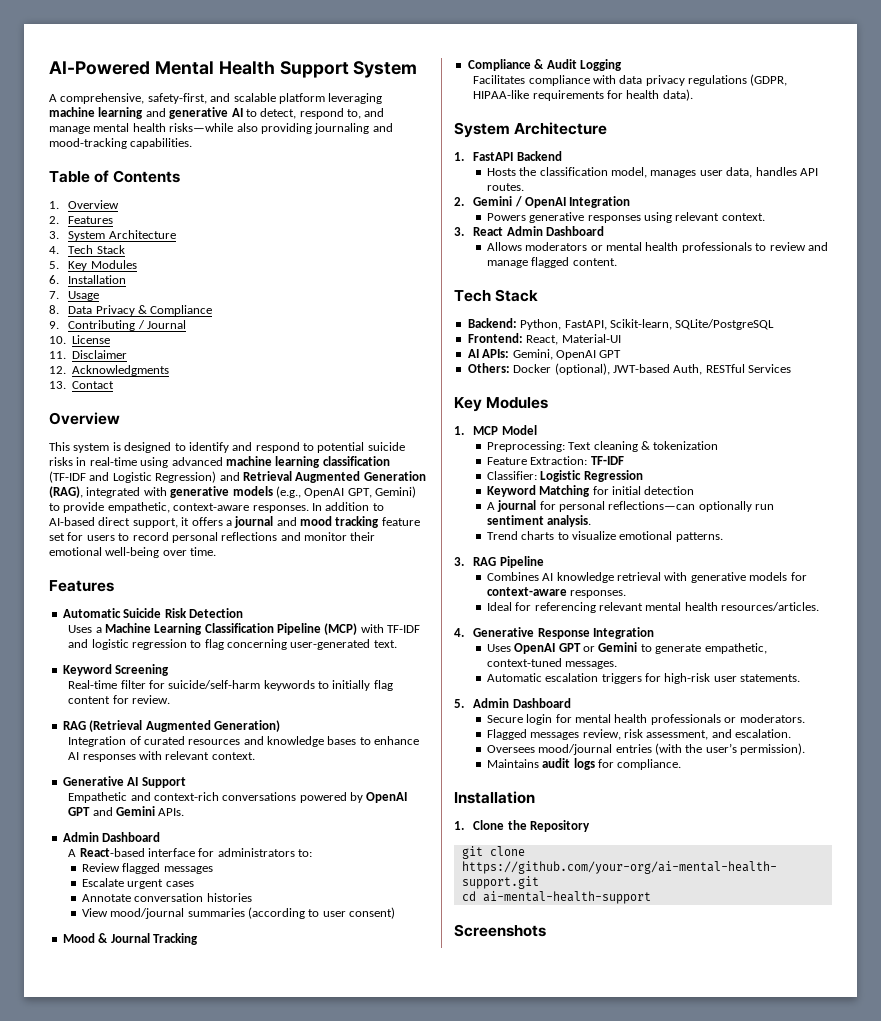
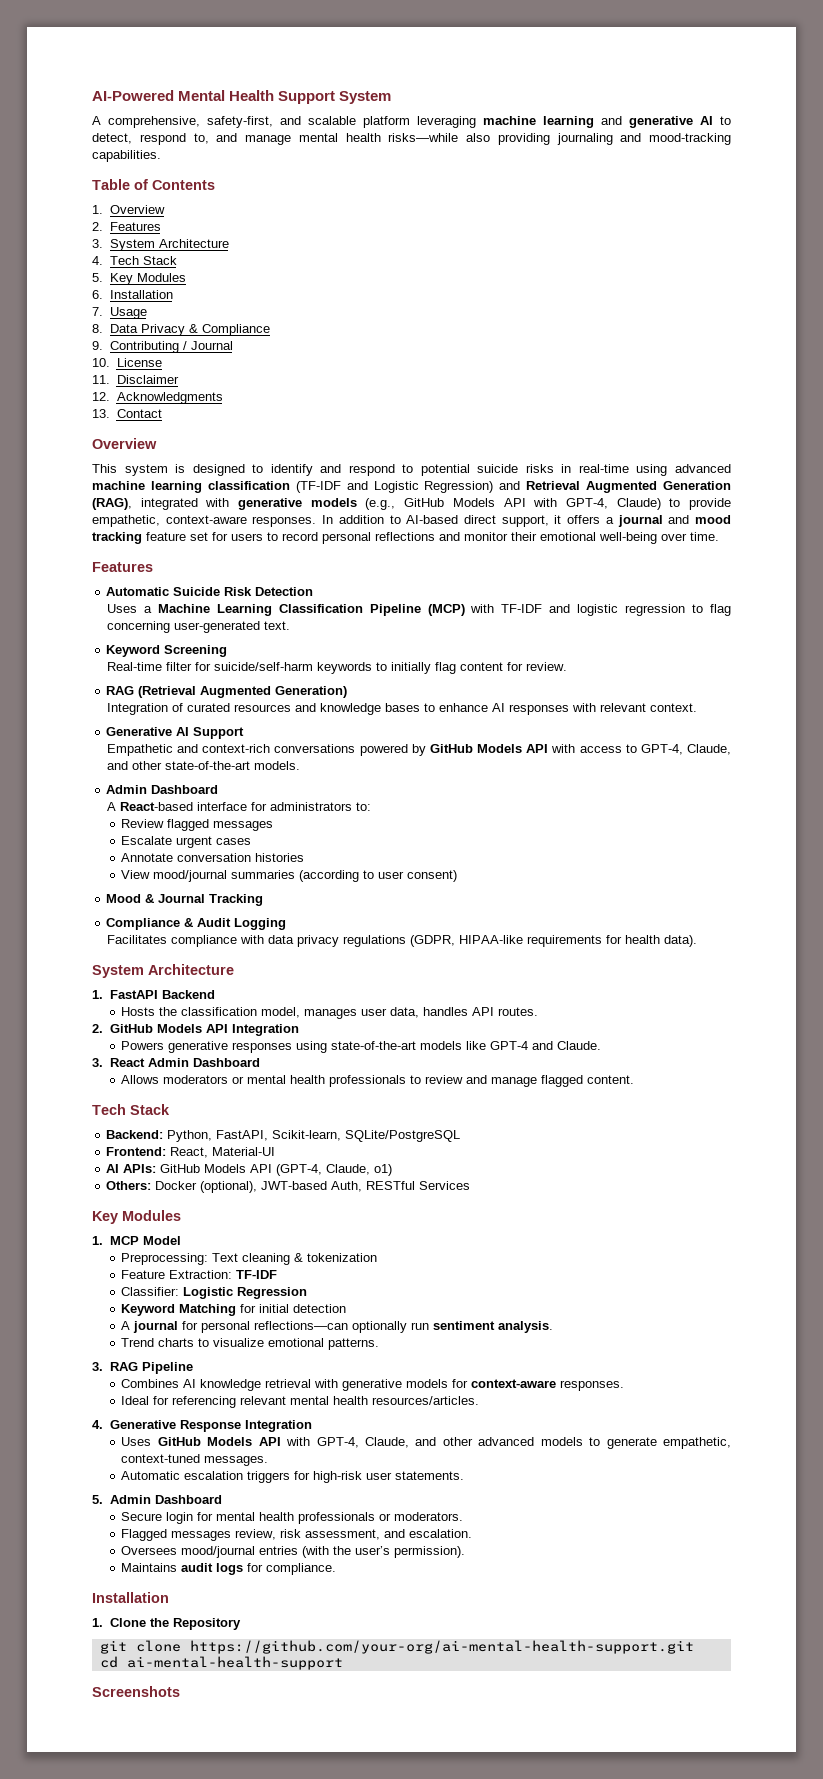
[304,486,416,498] OpenAI GPT, Gemini) -> [404,498,661,510] GitHub Models API with GPT-4, Claude)
[366,792,408,803] [68,806,185,816] OpenAI GPT and Gemini APIs. -> [429,744,731,755] [107,761,301,770] GitHub Models API with access to GPT-4, Claude, and other state-of-the-art models.
[473,196,566,208] Gemini / OpenAI -> [109,1024,228,1033] GitHub Models API
[675,212,765,221] relevant context. -> [331,1041,602,1050] state-of-the-art models like GPT-4 and Claude.
[512,349,622,360] Gemini, OpenAI GPT -> [160,1164,393,1176] GitHub Models API (GPT-4, Claude, o1)
[514,642,638,654] OpenAI GPT or Gemini -> [157,1437,583,1448] GitHub Models API with GPT-4, Claude, and other advanced models

